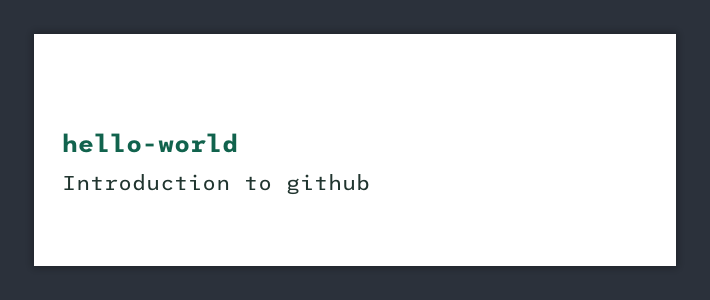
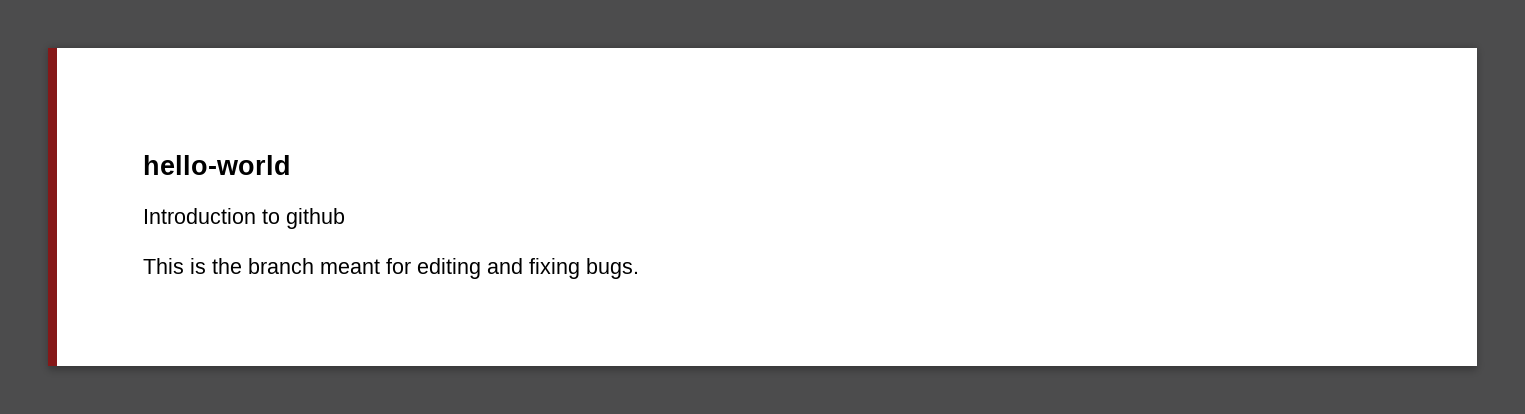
(370, 184) none -> [143,258,639,279] // This is the branch meant for editing and fixing bugs.

